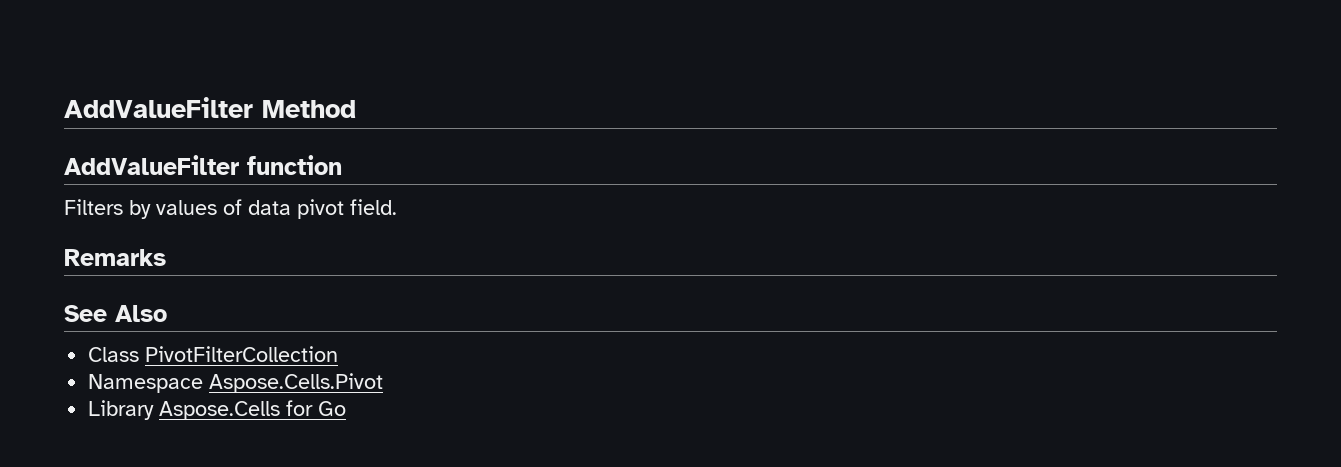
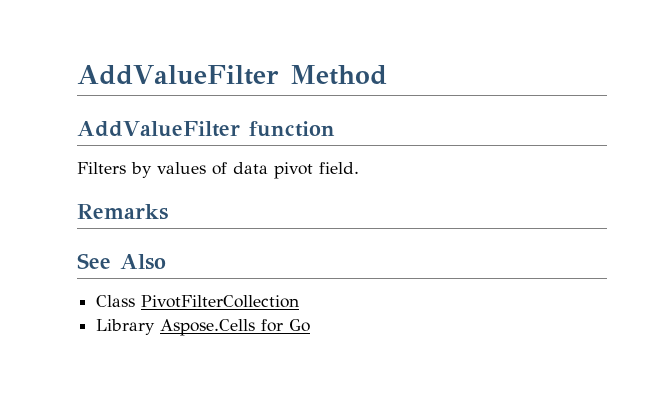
[88,373,384,393] // Namespace Aspose.Cells.Pivot -> (300, 301) none

